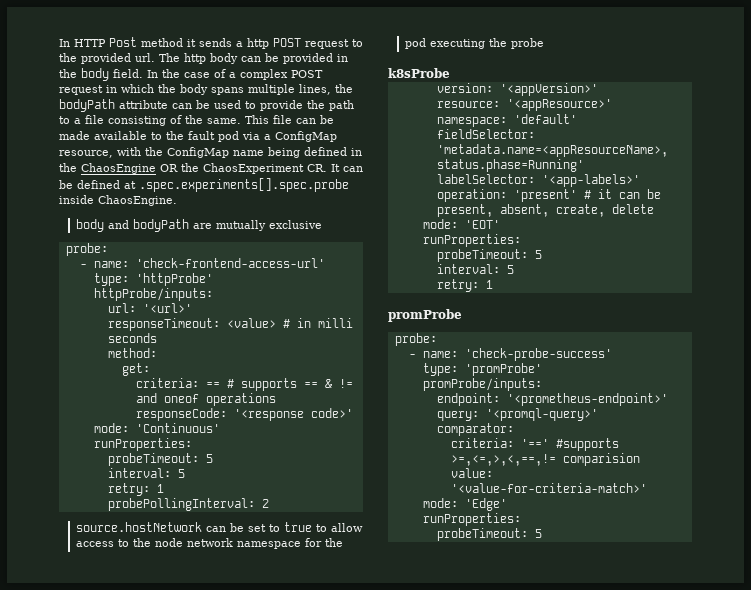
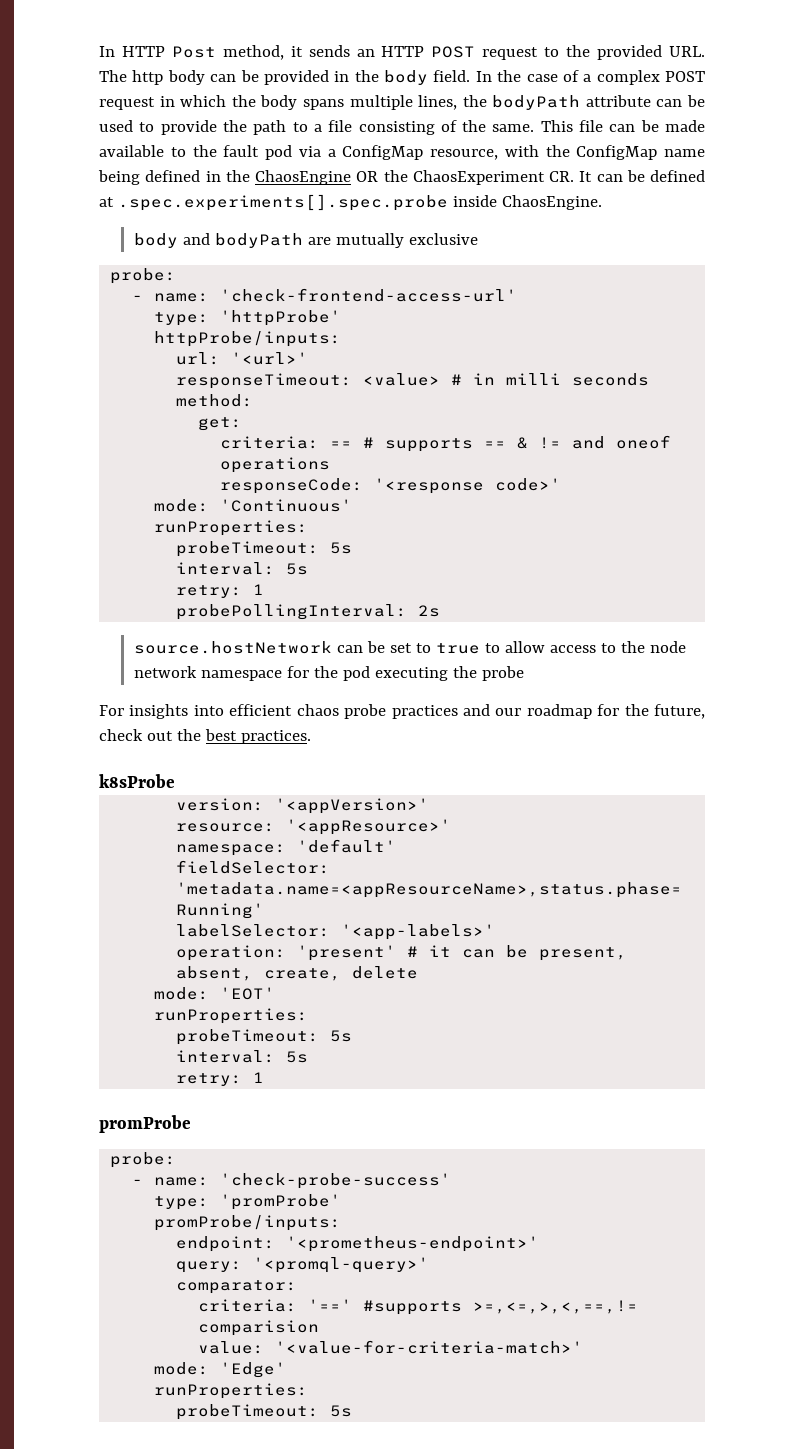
[141,38,183,47] method -> [222,45,284,60] method,
[236,38,269,49] a http -> [356,46,425,57] an HTTP
[135,53,155,62] url. -> [669,46,705,57] URL.
[205,454,213,463] [107,468,185,478] 5 // interval: 5 -> [330,542,353,554] [176,562,309,575] 5s // interval: 5s
[261,499,269,508] 2 -> [418,605,441,617] 2s
(544, 43) none -> [99,704,705,719] [99,729,311,744] // For insights into efficient chaos probe practices and our roadmap for the future, check out the best practices.
[534,250,542,259] [436,264,514,274] 5 // interval: 5 -> [330,1030,353,1042] [176,1050,309,1063] 5s // interval: 5s
[534,529,542,538] 5 -> [330,1405,353,1417] 5s

